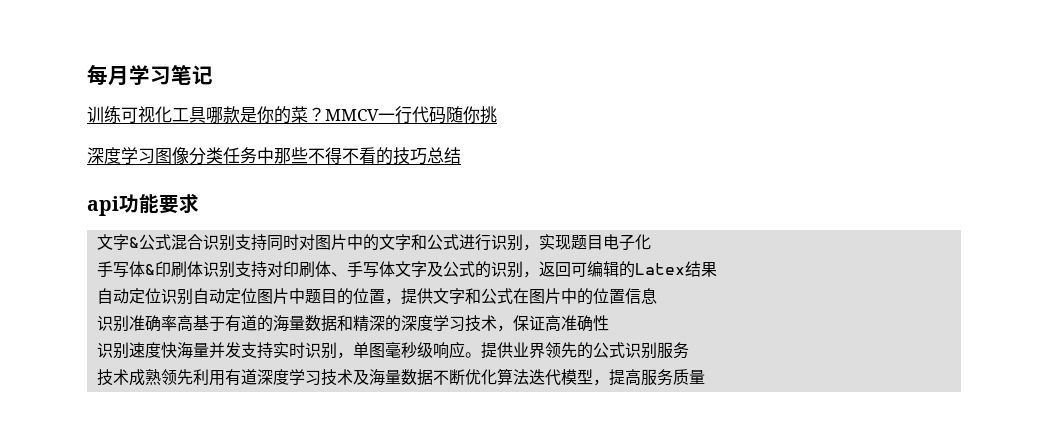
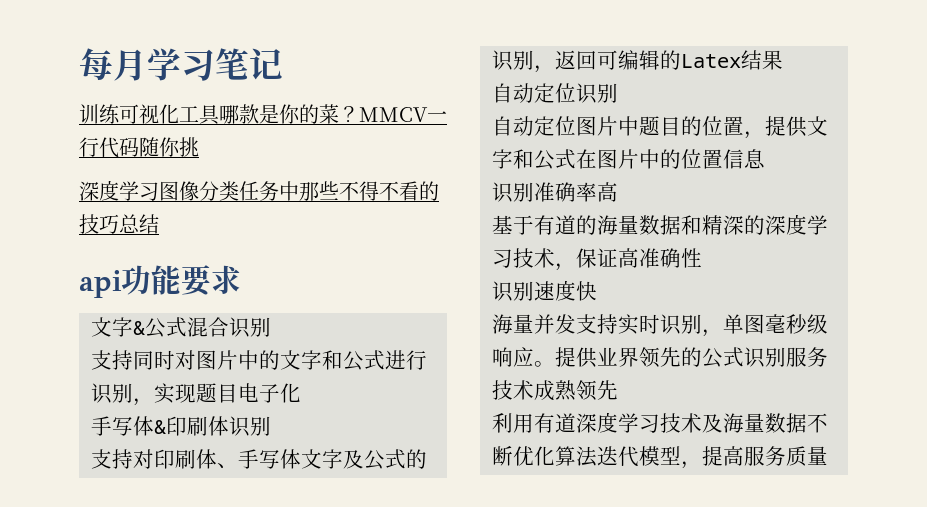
(236, 242) none -> (271, 327) //
(236, 269) none -> (271, 426) //
(194, 296) none -> (618, 93) //
(194, 323) none -> (618, 192) //
(178, 350) none -> (597, 291) //
(194, 377) none -> (618, 390) //

